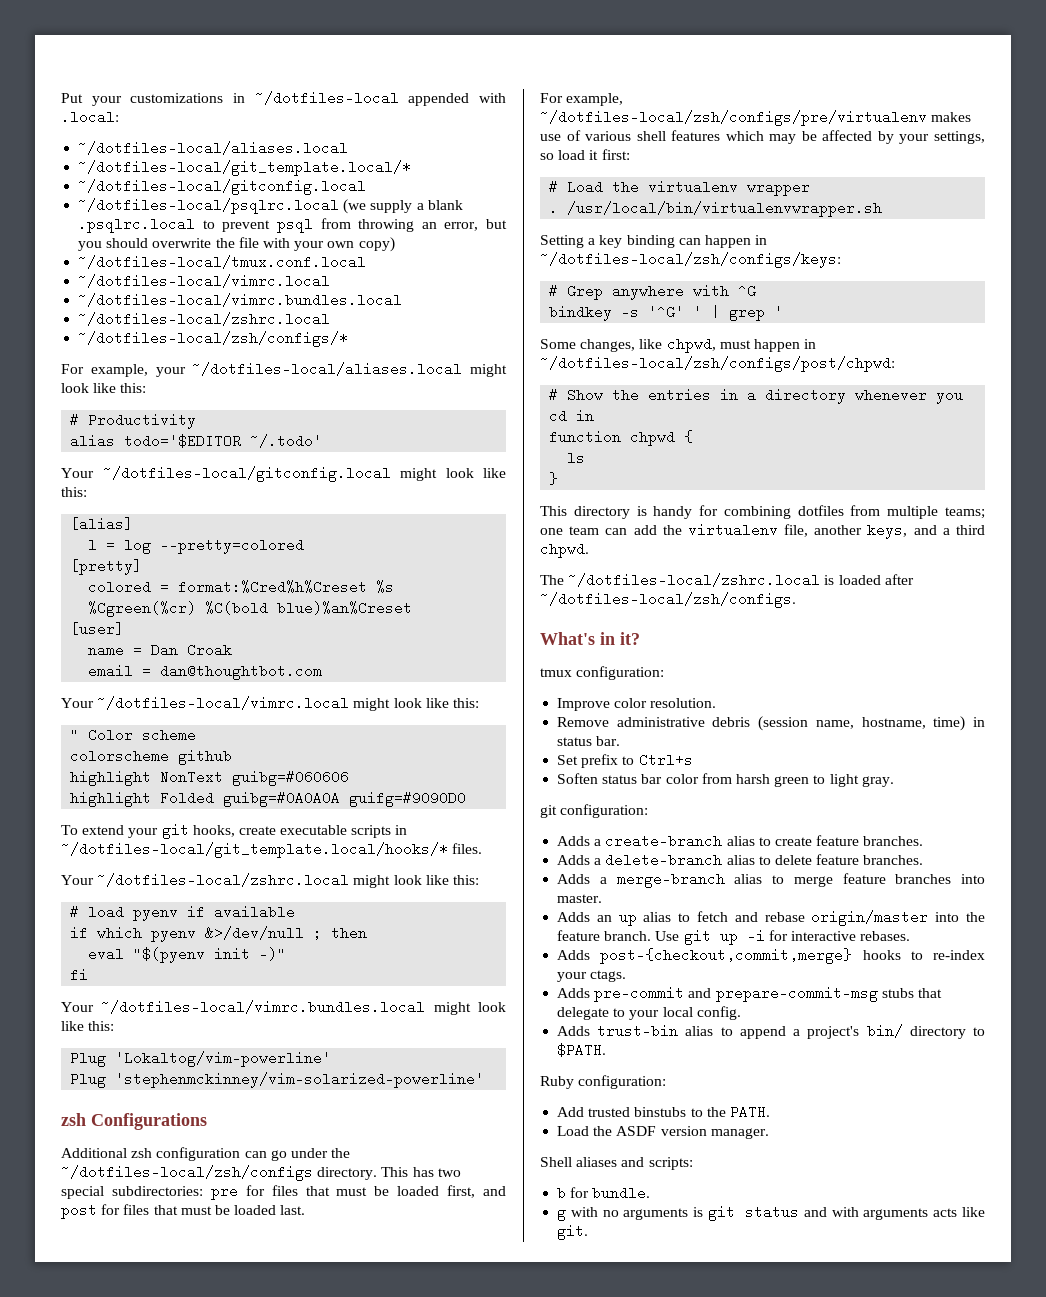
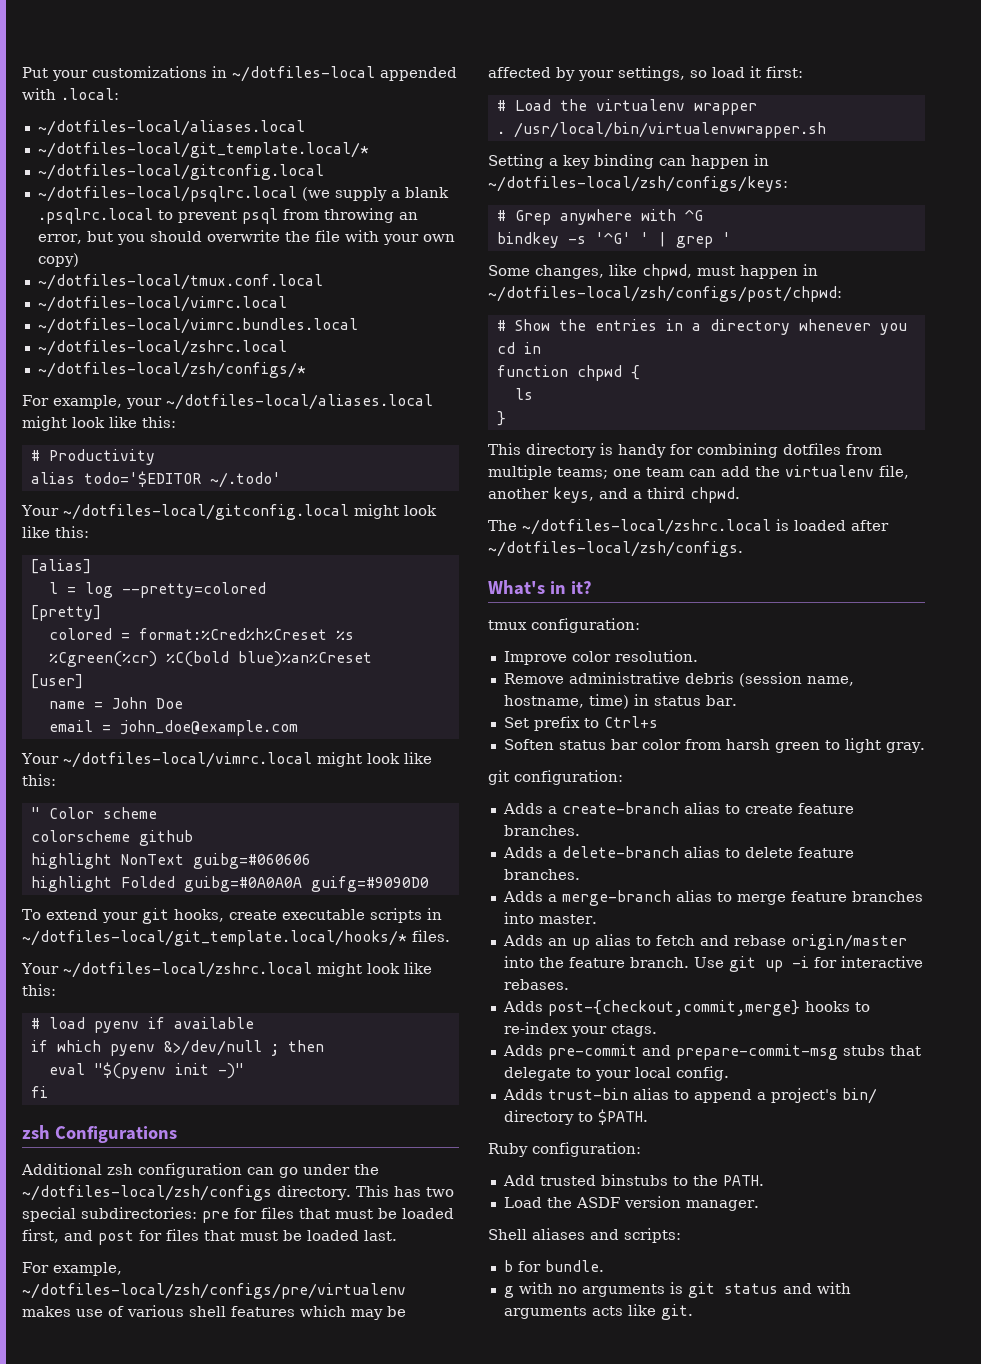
[151,643,233,657] Dan Croak -> [111,697,183,709] John Doe
[160,664,323,680] dan@thoughtbot.com -> [119,720,298,736] john_doe@example.com
[61,1000,506,1015] [61,1021,115,1031] [70,1051,332,1067] [70,1072,485,1088] // Your ~/dotfiles-local/vimrc.bundles.local might look like this: // Plug 'Lokaltog/vim-powerline' // Plug 'stephenmckinney/vim-solarized-powerline' -> (48, 1092) none

